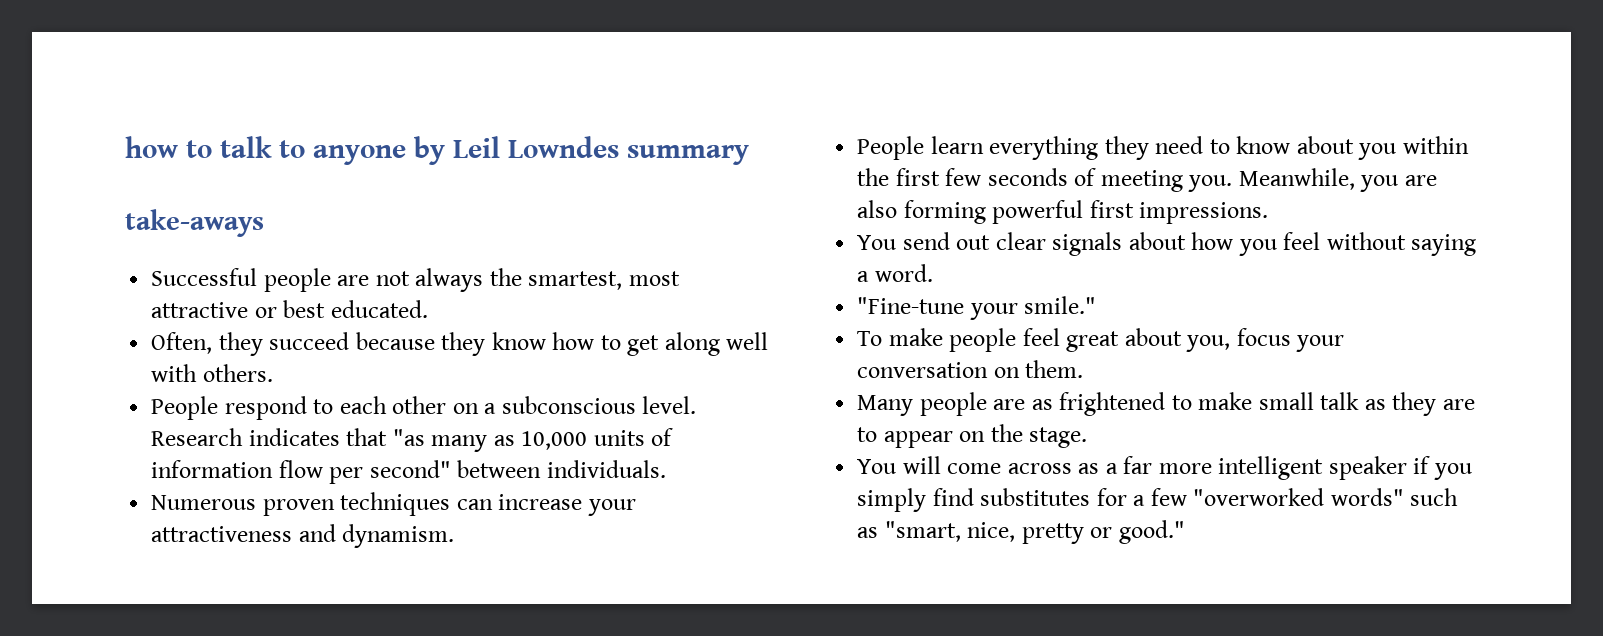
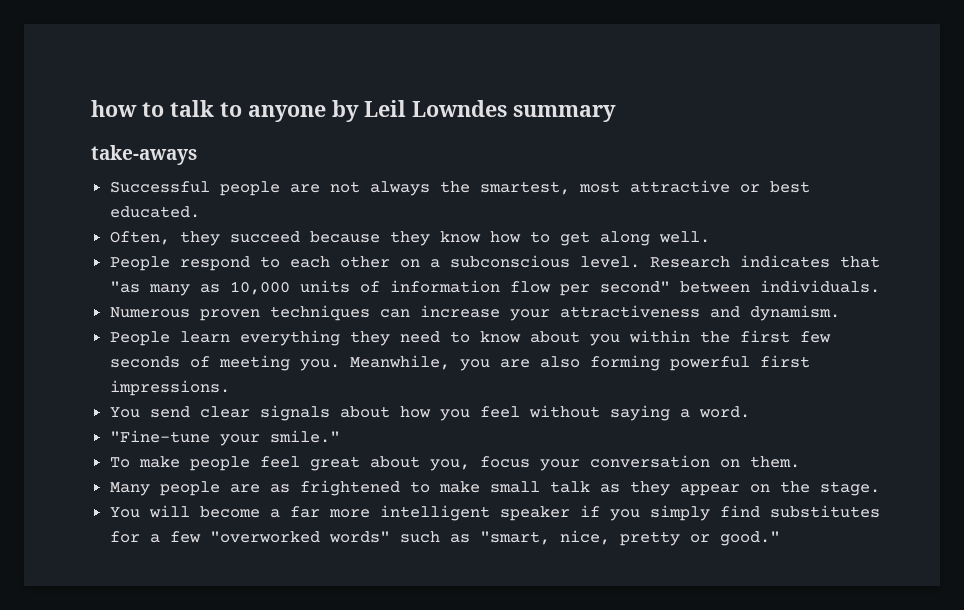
[726,332,769,350] [151,364,273,382] well with others. -> [658,231,710,243] well.
[956,235,991,250] out -> (190, 412) none
[1442,399,1475,410] [857,427,878,442] are to -> (670, 488) none
[947,463,1100,474] come across as -> [199,506,260,518] become

